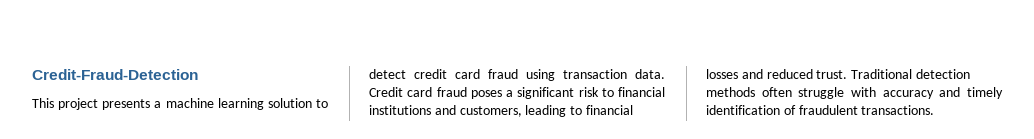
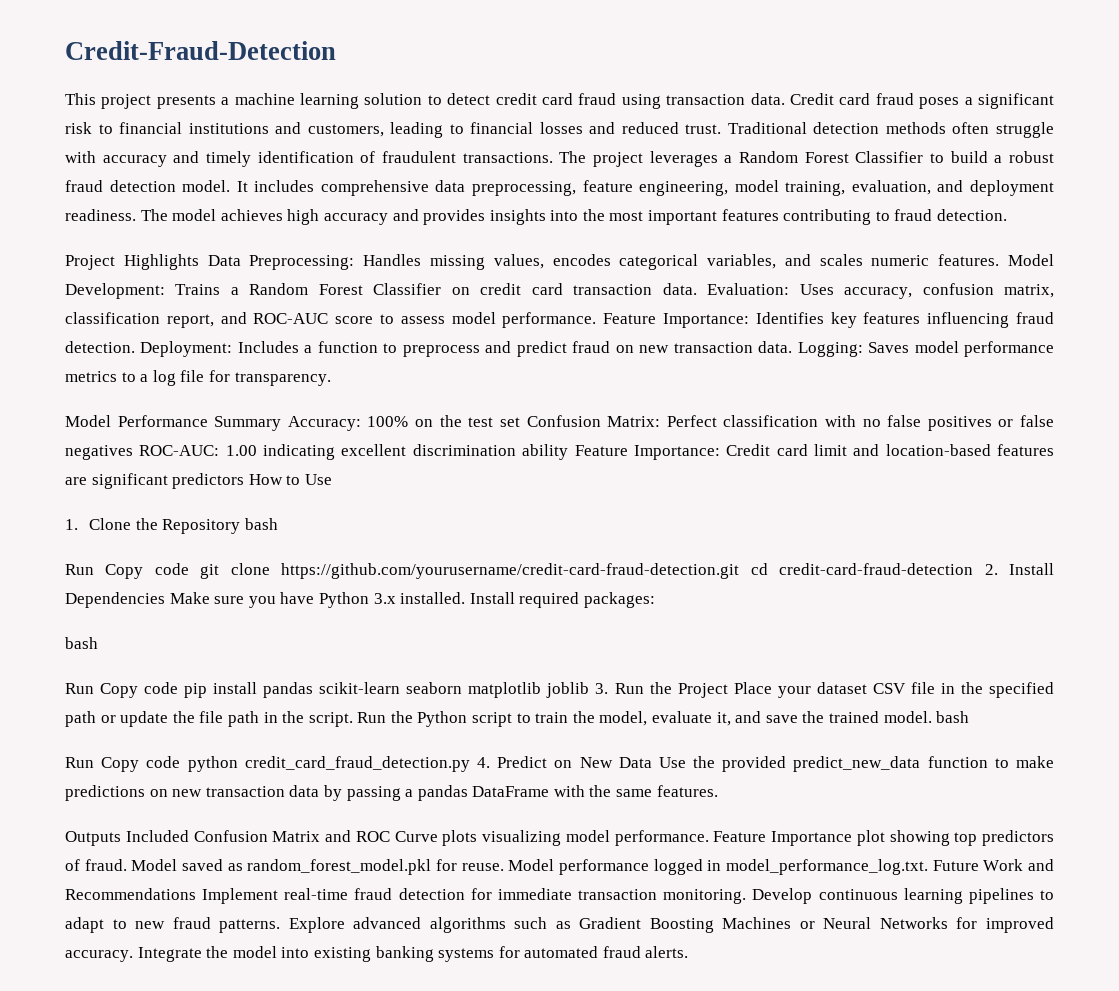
(935, 110) none -> [559,151,1054,167] [65,180,1054,196] [65,209,1008,225] [65,254,1055,270] [65,283,1054,299] [65,312,1054,328] [65,341,1054,357] [65,370,331,386] [65,415,1054,431] [65,444,1054,460] [65,473,332,489] [65,518,278,534] [65,563,1054,579] [65,592,655,608] [65,637,98,649] [65,682,1054,698] [65,711,970,727] [65,756,1054,772] [65,785,718,801] [65,830,1054,846] [65,859,1054,875] [65,888,1054,904] [65,917,1054,933] [65,946,689,962] The project leverages a Random Forest Classifier to build a robust fraud detection model. It includes comprehensive data preprocessing, feature engineering, model training, evaluation, and deployment readiness. The model achieves high accuracy and provides insights into the most important features contributing to fraud detection. // Project Highlights Data Preprocessing: Handles missing values, encodes categorical variables, and scales numeric features. Model Development: Trains a Random Forest Classifier on credit card transaction data. Evaluation: Uses accuracy, confusion matrix, classification report, and ROC-AUC score to assess model performance. Feature Importance: Identifies key features influencing fraud detection. Deployment: Includes a function to preprocess and predict fraud on new transaction data. Logging: Saves model performance metrics to a log file for transparency. // Model Performance Summary Accuracy: 100% on the test set Confusion Matrix: Perfect classification with no false positives or false negatives ROC-AUC: 1.00 indicating excellent discrimination ability Feature Importance: Credit card limit and location-based features are significant predictors How to Use // 1. Clone the Repository bash // Run Copy code git clone https://github.com/yourusername/credit-card-fraud-detection.git cd credit-card-fraud-detection 2. Install Dependencies Make sure you have Python 3.x installed. Install required packages: // bash // Run Copy code pip install pandas scikit-learn seaborn matplotlib joblib 3. Run the Project Place your dataset CSV file in the specified path or update the file path in the script. Run the Python script to train the model, evaluate it, and save the trained model. bash // Run Copy code python credit_card_fraud_detection.py 4. Predict on New Data Use the provided predict_new_data function to make predictions on new transaction data by passing a pandas DataFrame with the same features. // Outputs Included Confusion Matrix and ROC Curve plots visualizing model performance. Feature Importance plot showing top predictors of fraud. Model saved as random_forest_model.pkl for reuse. Model performance logged in model_performance_log.txt. Future Work and Recommendations Implement real-time fraud detection for immediate transaction monitoring. Develop continuous learning pipelines to adapt to new fraud patterns. Explore advanced algorithms such as Gradient Boosting Machines or Neural Networks for improved accuracy. Integrate the model into existing banking systems for automated fraud alerts.

